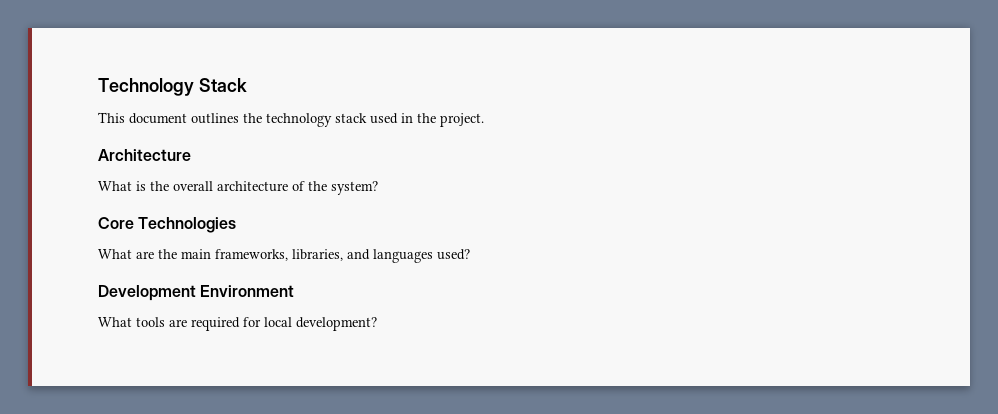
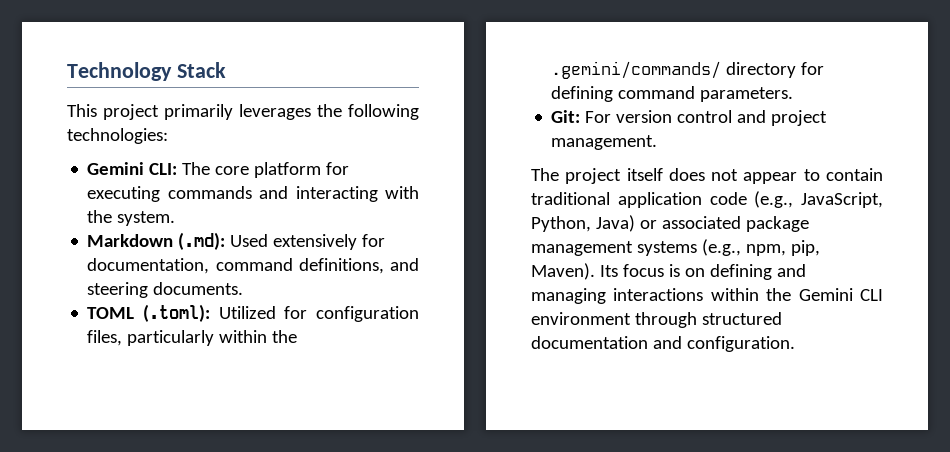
[129,113,484,127] [98,149,191,161] [98,181,378,195] [98,217,237,233] [98,249,470,263] [98,285,295,301] [98,317,377,331] document outlines the technology stack used in the project. // Architecture // What is the overall architecture of the system? // Core Technologies // What are the main frameworks, libraries, and languages used? // Development Environment // What tools are required for local development? -> [103,104,419,120] [67,128,168,144] [87,162,350,178] [87,186,419,202] [87,210,176,226] [87,232,386,250] [87,258,419,274] [87,282,244,298] [87,304,419,322] [87,330,298,346] [551,61,825,79] [551,86,794,102] [551,110,828,126] [551,135,658,150] [531,168,883,184] [531,191,883,208] [531,215,809,232] [531,239,820,256] [531,263,806,280] [531,288,883,304] [531,312,782,328] [531,336,795,352] project primarily leverages the following technologies: // Gemini CLI: The core platform for executing commands and interacting with the system. // Markdown (.md): Used extensively for documentation, command definitions, and steering documents. // TOML (.toml): Utilized for configuration files, particularly within the .gemini/commands/ directory for defining command parameters. // Git: For version control and project management. // The project itself does not appear to contain traditional application code (e.g., JavaScript, Python, Java) or associated package management systems (e.g., npm, pip, Maven). Its focus is on defining and managing interactions within the Gemini CLI environment through structured documentation and configuration.

